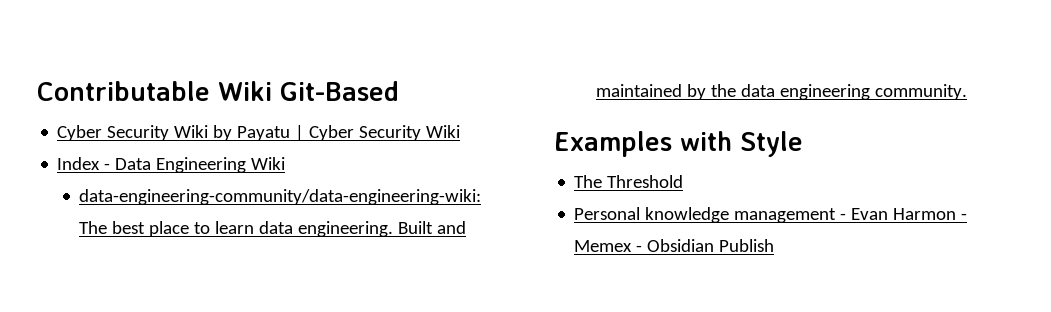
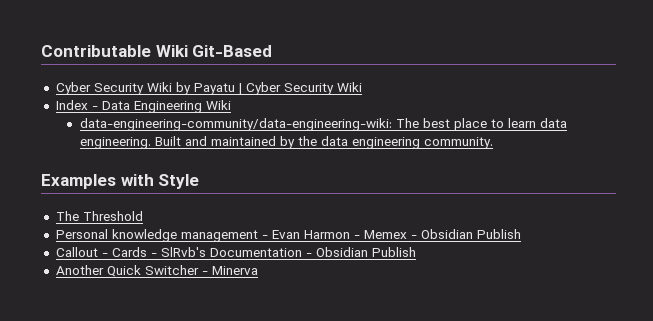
(775, 245) none -> [55,247,416,257] [55,265,258,277] // Callout - Cards - SlRvb's Documentation - Obsidian Publish // Another Quick Switcher - Minerva

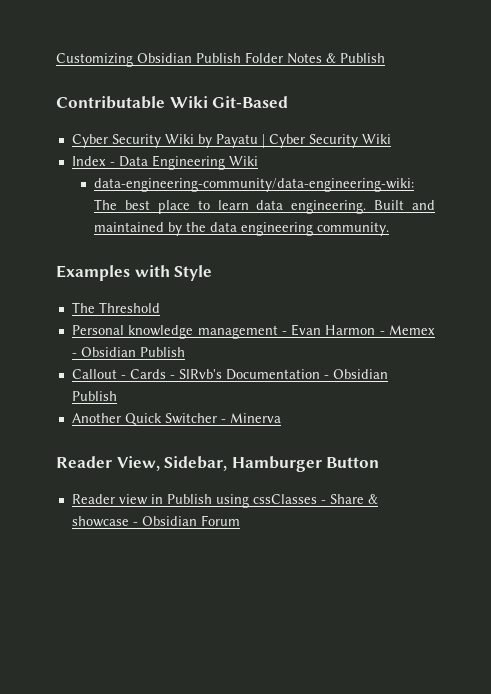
(41, 51) none -> [56,52,385,67] Customizing Obsidian Publish Folder Notes & Publish //
(258, 270) none -> [56,456,380,472] [71,494,378,508] [71,515,240,527] // Reader View, Sidebar, Hamburger Button // Reader view in Publish using cssClasses - Share & showcase - Obsidian Forum

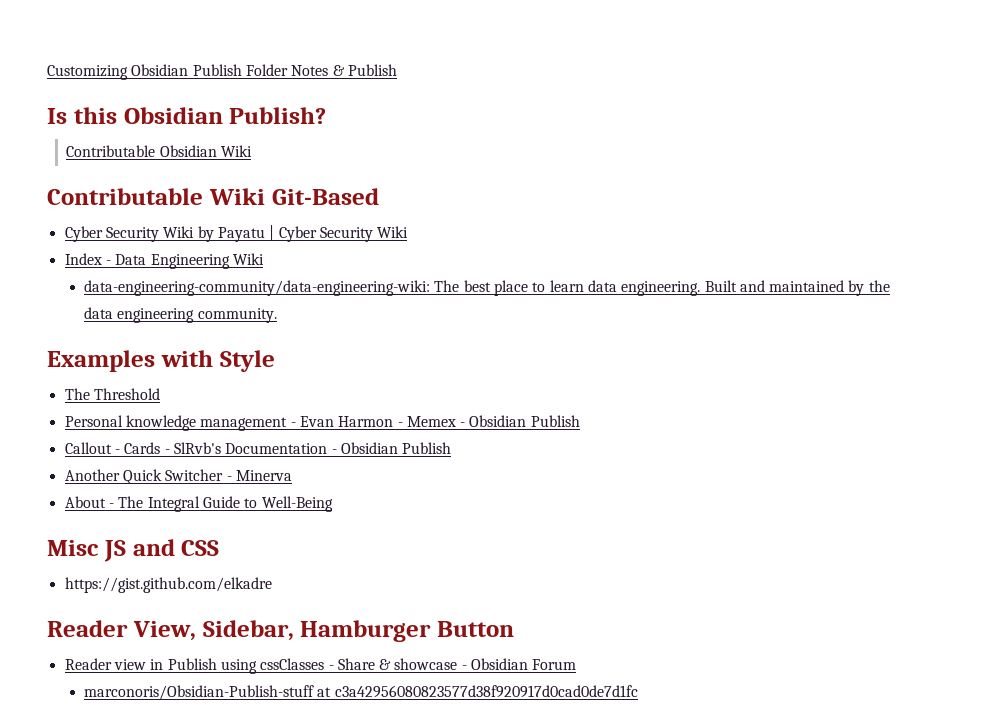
(385, 58) none -> [47,107,327,124] [66,145,253,157] // Is this Obsidian Publish? // Contributable Obsidian Wiki
(281, 418) none -> [64,496,333,512] [47,539,220,562] [64,577,272,593] // About - The Integral Guide to Well-Being // Misc JS and CSS // https://gist.github.com/elkadre
(240, 520) none -> [83,685,638,700] // marconoris/Obsidian-Publish-stuff at c3a42956080823577d38f920917d0cad0de7d1fc

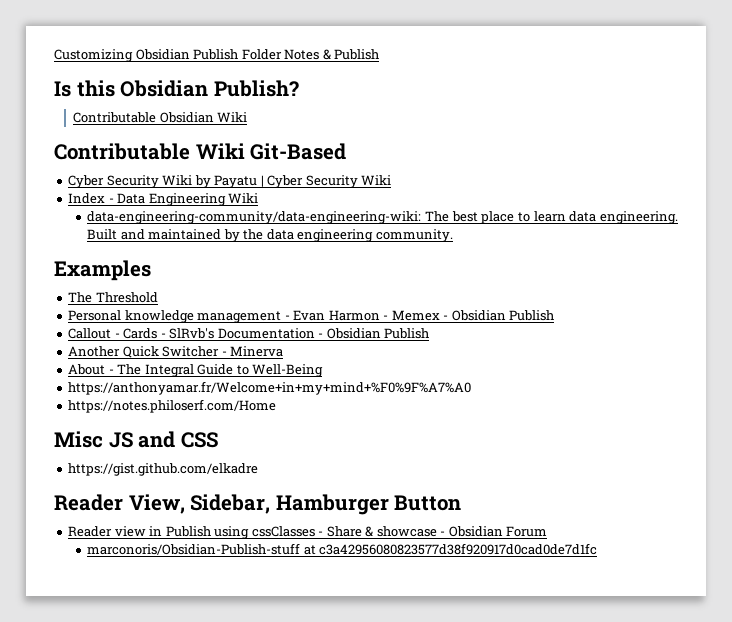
[160,350,275,372] with Style -> (151, 270) none
(333, 504) none -> [68,381,472,395] [68,399,277,413] // https://anthonyamar.fr/Welcome+in+my+mind+%F0%9F%A7%A0 // https://notes.philoserf.com/Home

